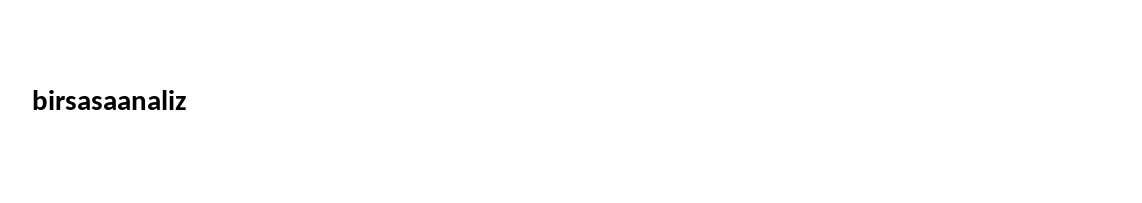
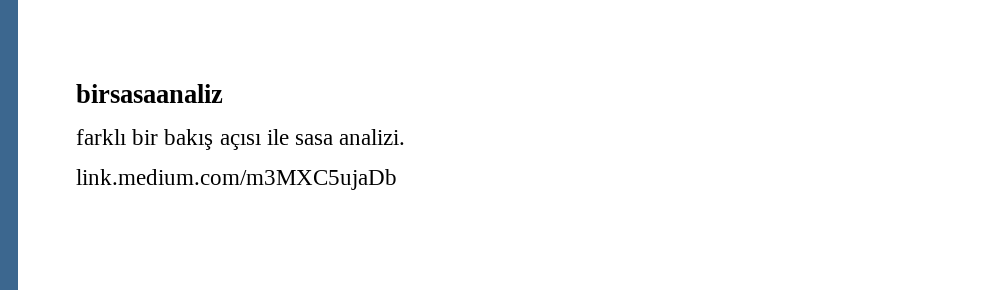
(187, 100) none -> [76,129,406,150] [76,169,397,190] // farklı bir bakış açısı ile sasa analizi. // link.medium.com/m3MXC5ujaDb

